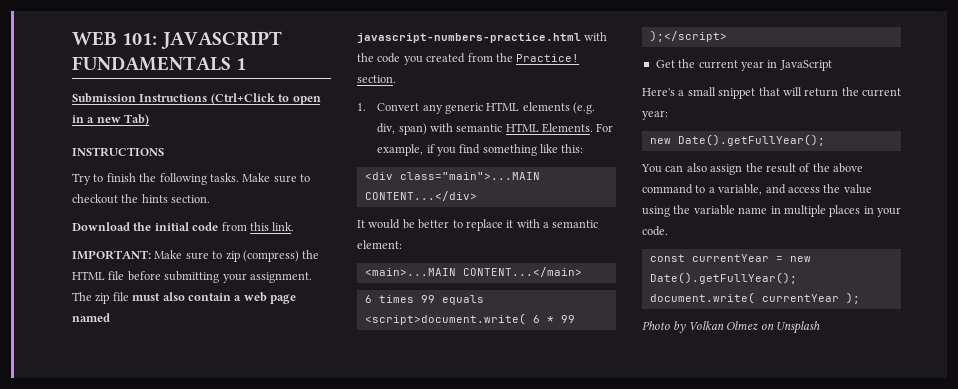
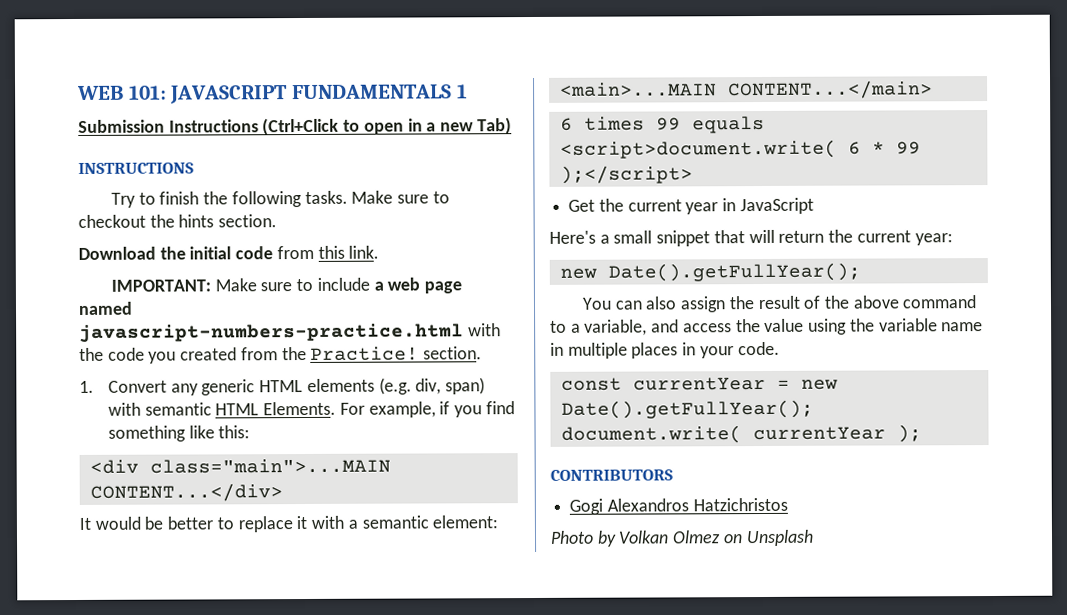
[225,250,320,262] [72,271,312,283] [72,292,231,304] zip (compress) the HTML file before submitting your assignment. The zip file must also contain -> [316,277,370,291] include
(860, 298) none -> [550,469,673,481] [569,497,788,515] // CONTRIBUTORS // Gogi Alexandros Hatzichristos

